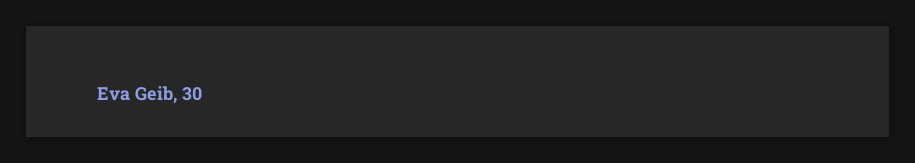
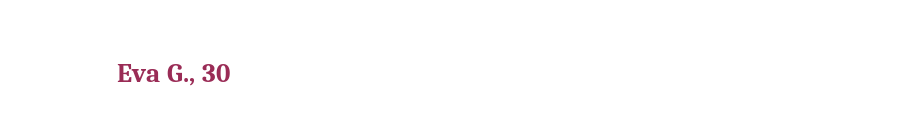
[134,86,177,104] Geib, -> [167,64,196,86] G.,

